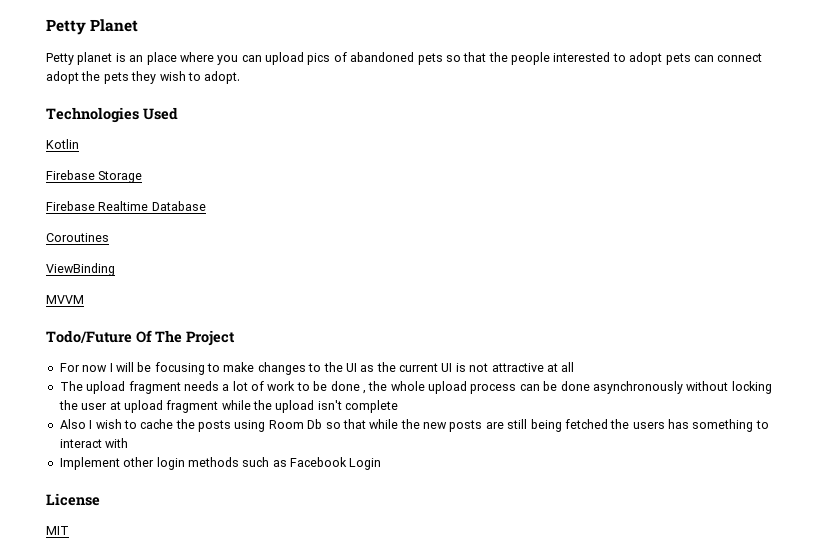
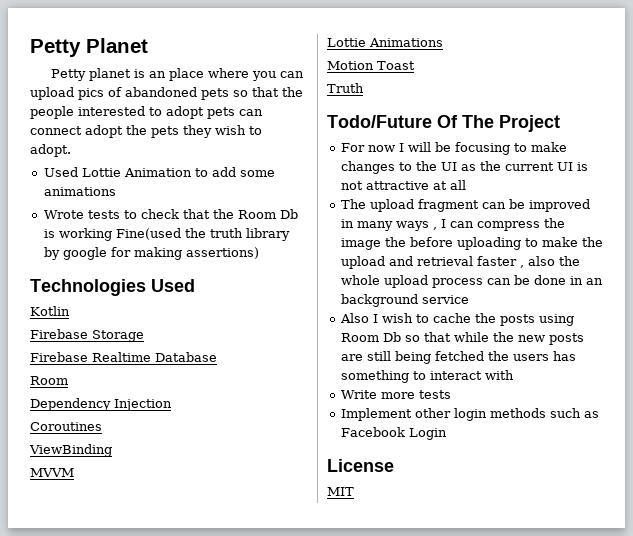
(241, 77) none -> [43,167,275,177] [43,187,116,196] [43,209,298,219] [43,228,290,241] [43,247,259,260] // Used Lottie Animation to add some animations // Wrote tests to check that the Room Db is working Fine(used the truth library by google for making assertions)
(206, 206) none -> [30,376,68,385] [30,398,172,411] // Room // Dependency Injection
(84, 299) none -> [327,38,443,47] [327,61,415,70] [327,83,364,93] // Lottie Animations // Motion Toast // Truth
[183,381,366,394] needs a lot of work to be done , -> [481,199,590,212] [340,218,565,231] [340,237,603,250] [340,256,555,269] can be improved in many ways , I can compress the image the before uploading to make the upload and retrieval faster , also
[592,381,772,394] [58,400,399,413] asynchronously without locking the user at upload fragment while the upload isn't complete -> [569,276,603,285] [340,294,469,307] in an background service
(129, 443) none -> [340,390,451,399] // Write more tests

